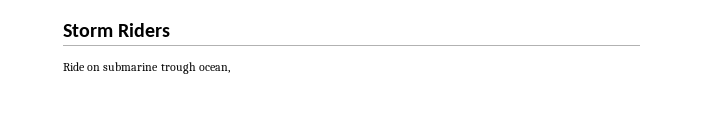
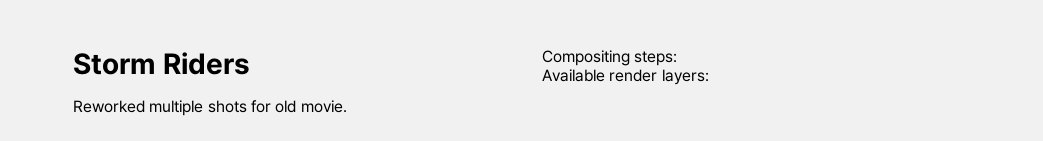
[63,62,230,74] Ride on submarine trough ocean, -> [73,100,347,116] [542,50,678,66] [542,69,709,85] Reworked multiple shots for old movie. // Compositing steps: // Available render layers:

